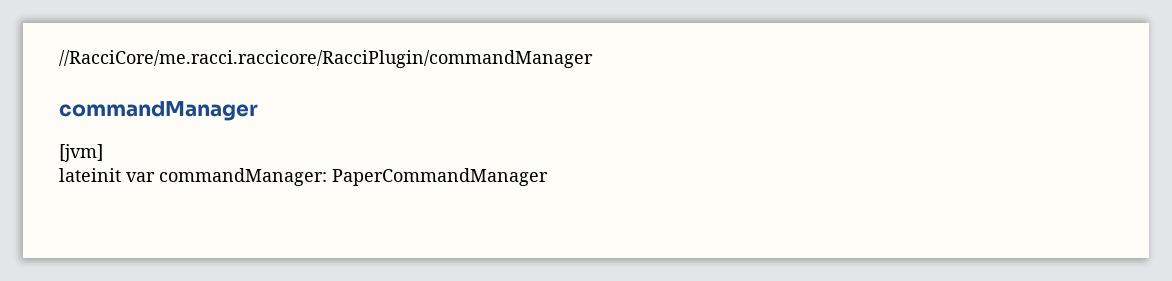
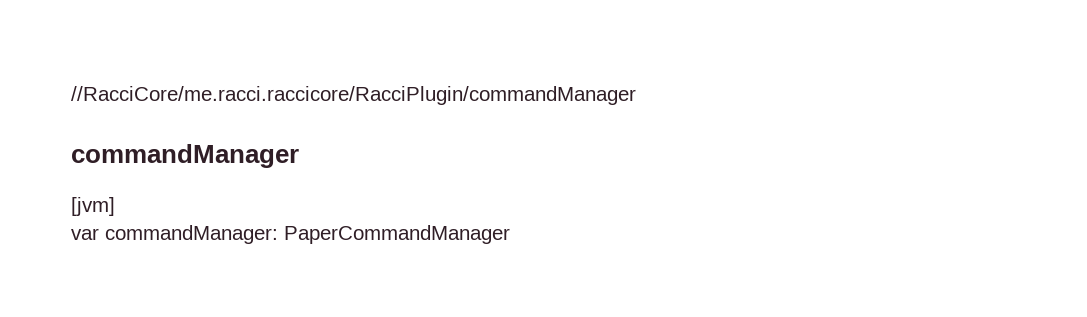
[59,168,121,182] lateinit -> (115, 206) none

